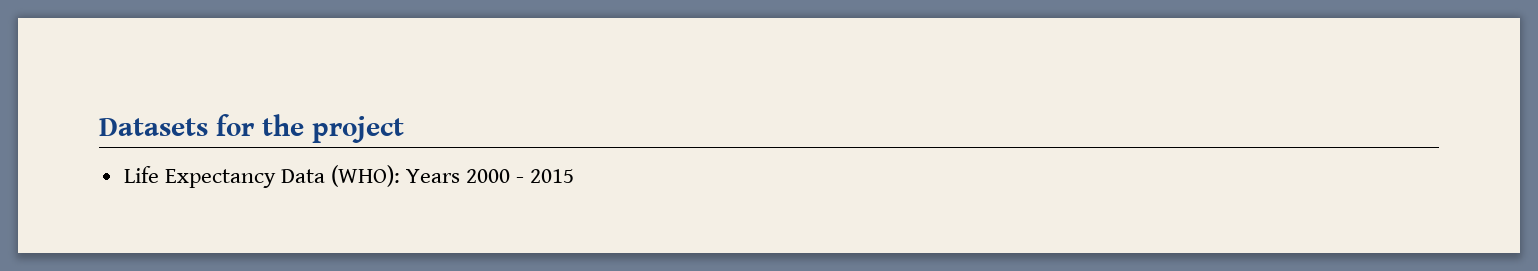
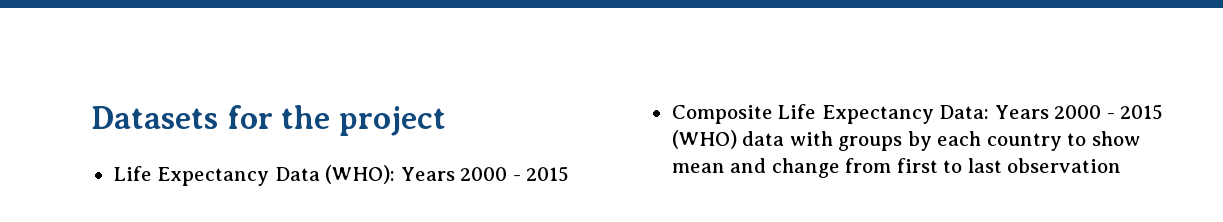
(575, 176) none -> [671,104,1164,124] [671,130,1140,151] [671,158,1122,178] // Composite Life Expectancy Data: Years 2000 - 2015 (WHO) data with groups by each country to show mean and change from first to last observation

